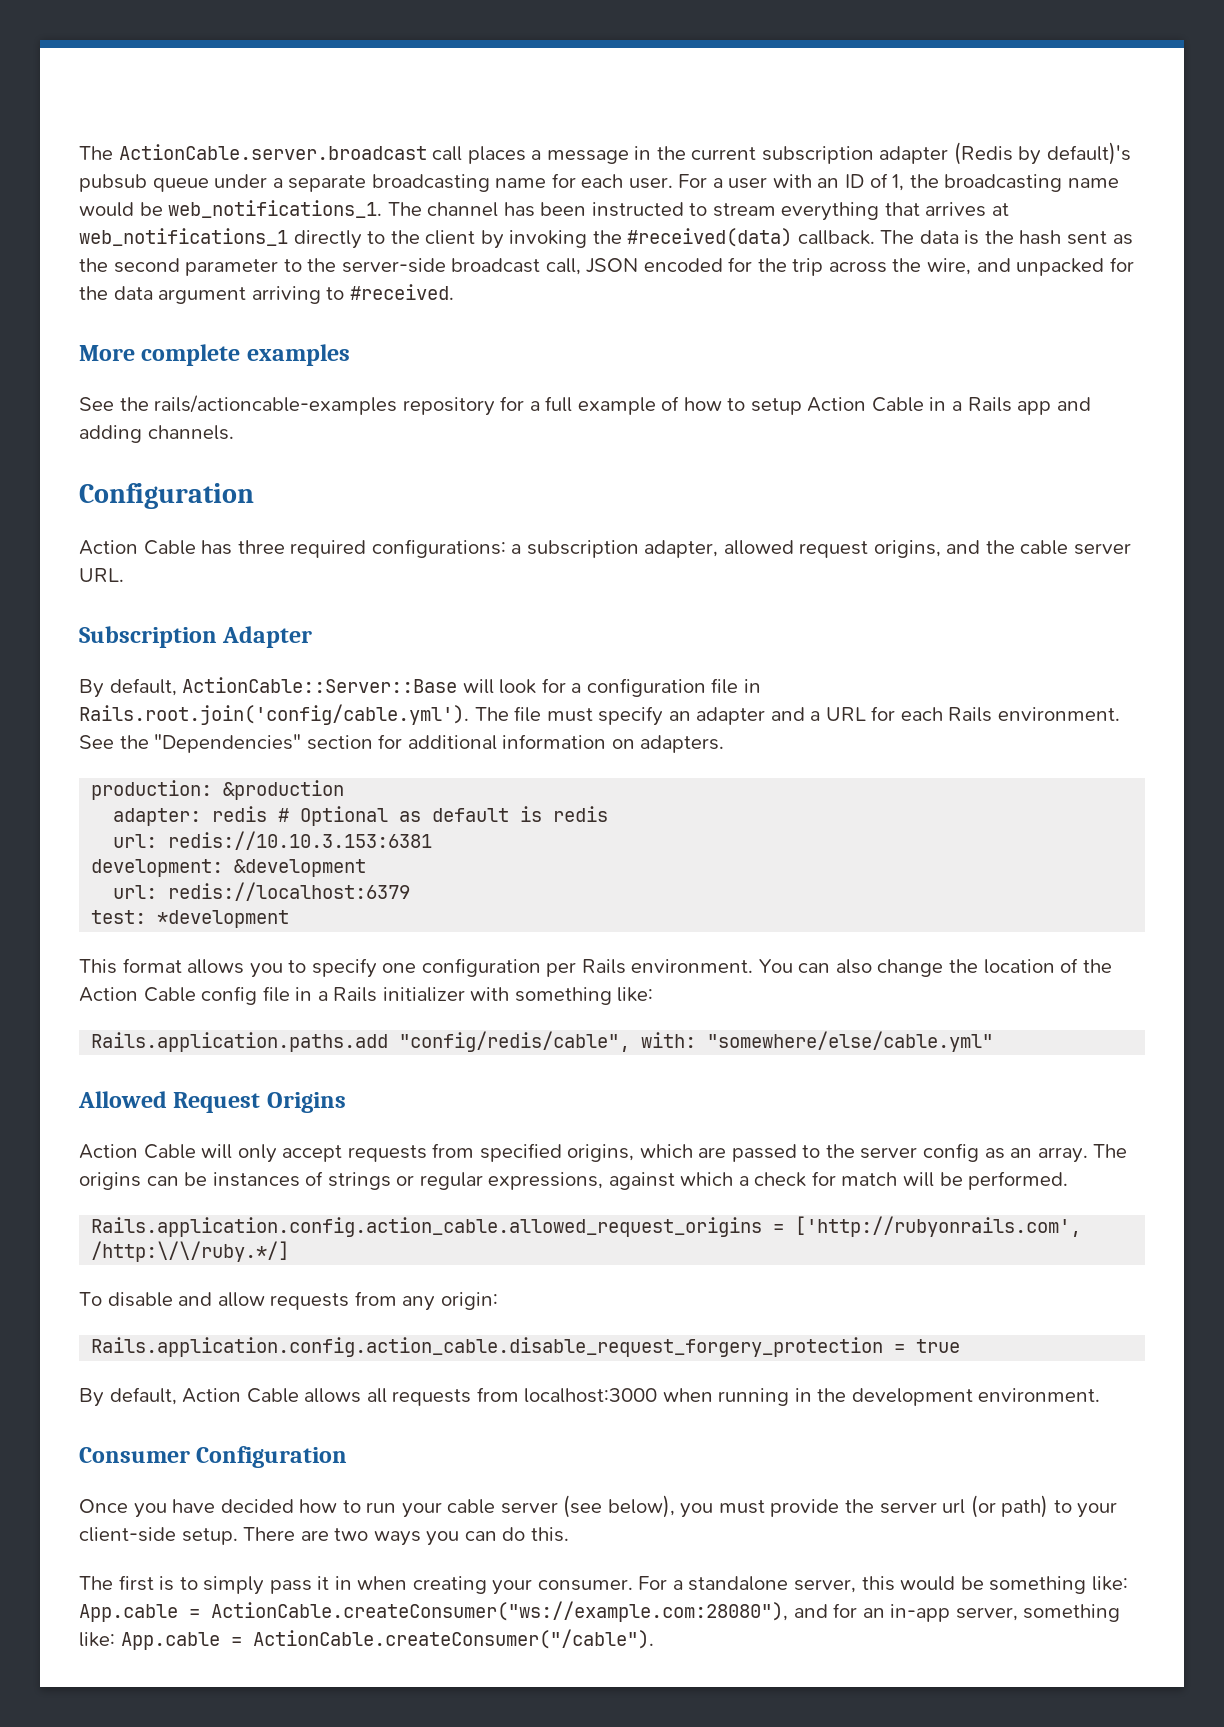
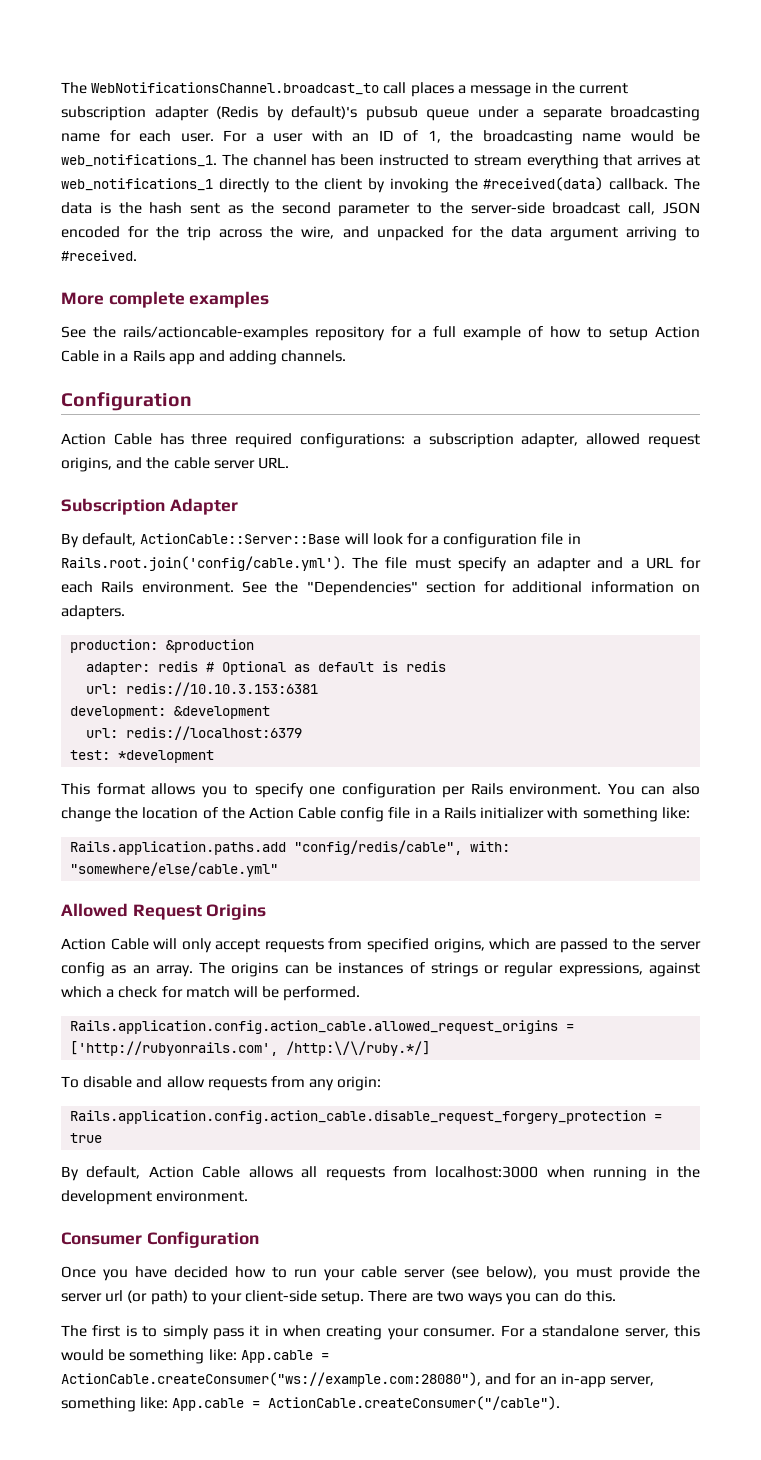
[79,144,427,160] The ActionCable.server.broadcast -> [61,82,380,95] The WebNotificationsChannel.broadcast_to

